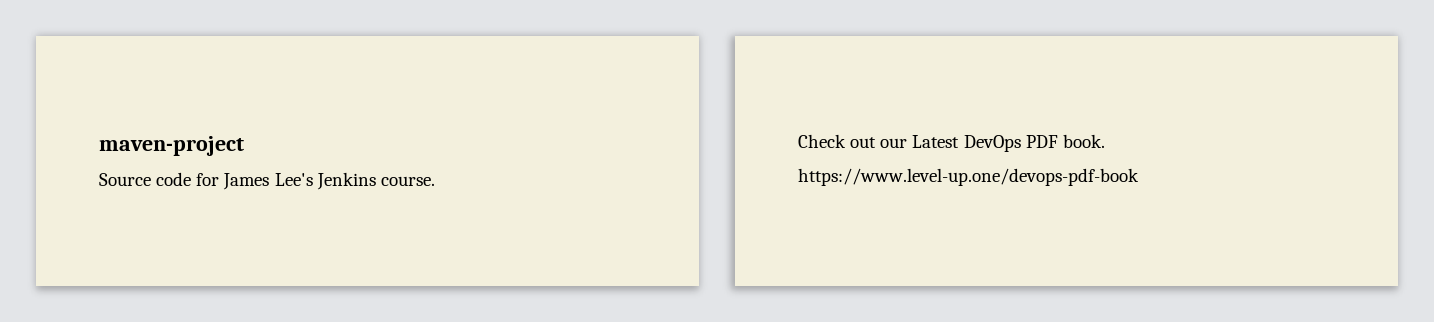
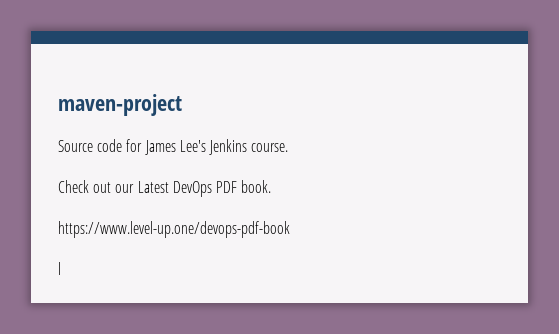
(1139, 177) none -> [58,262,61,275] // l

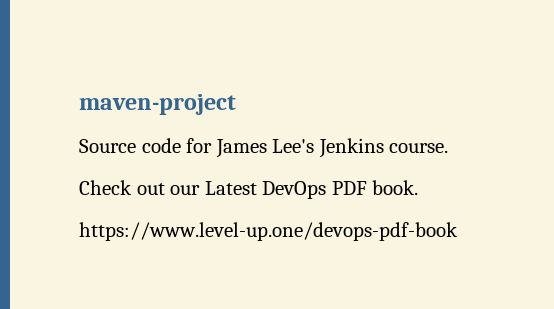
[58,262,61,275] // l -> (458, 231) none

